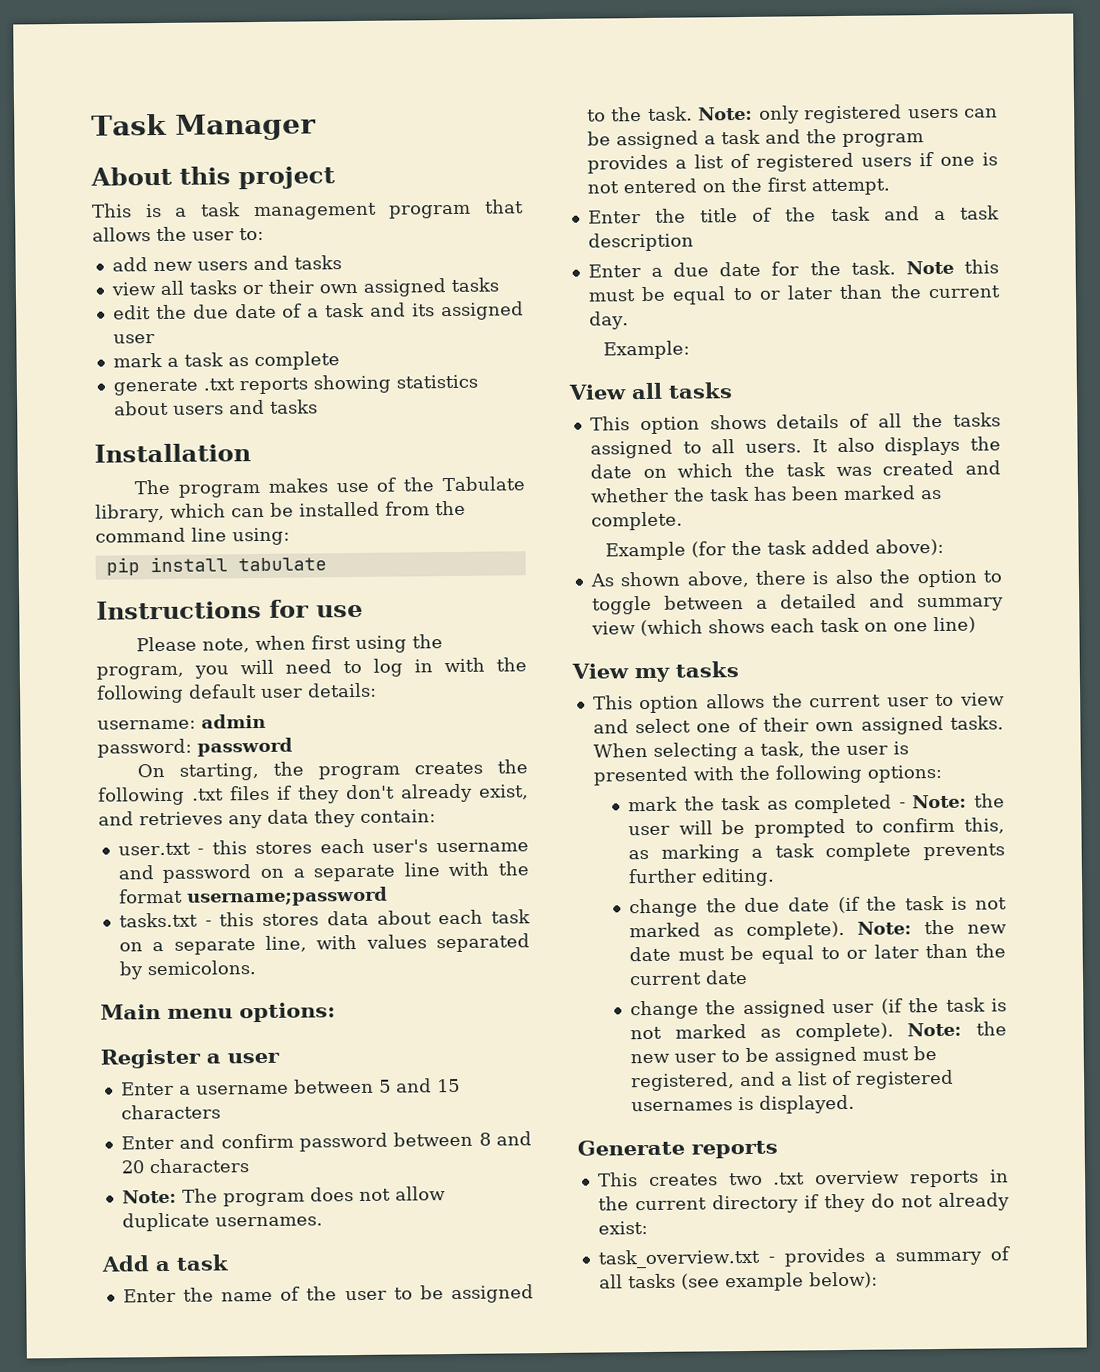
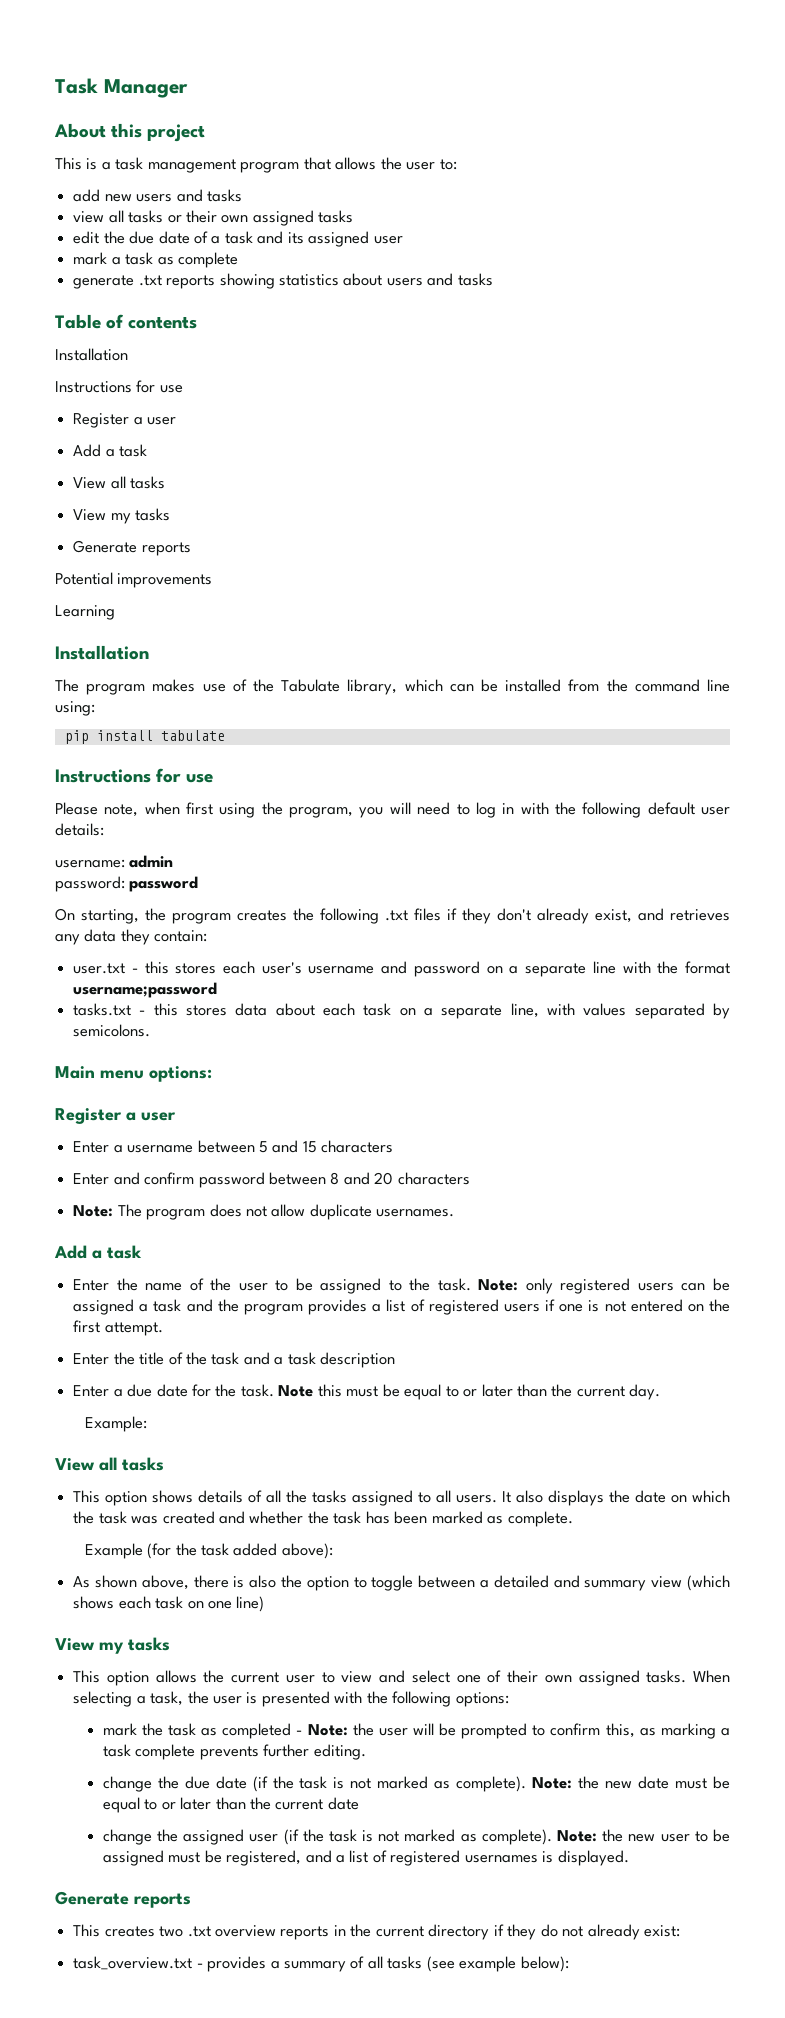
(318, 406) none -> [55,314,198,329] [55,348,128,361] [55,380,183,393] [73,413,177,428] [73,444,148,457] [73,476,166,489] [73,508,171,524] [73,540,191,556] [55,572,213,588] [55,605,115,620] // Table of contents // Installation // Instructions for use // Register a user // Add a task // View all tasks // View my tasks // Generate reports // Potential improvements // Learning

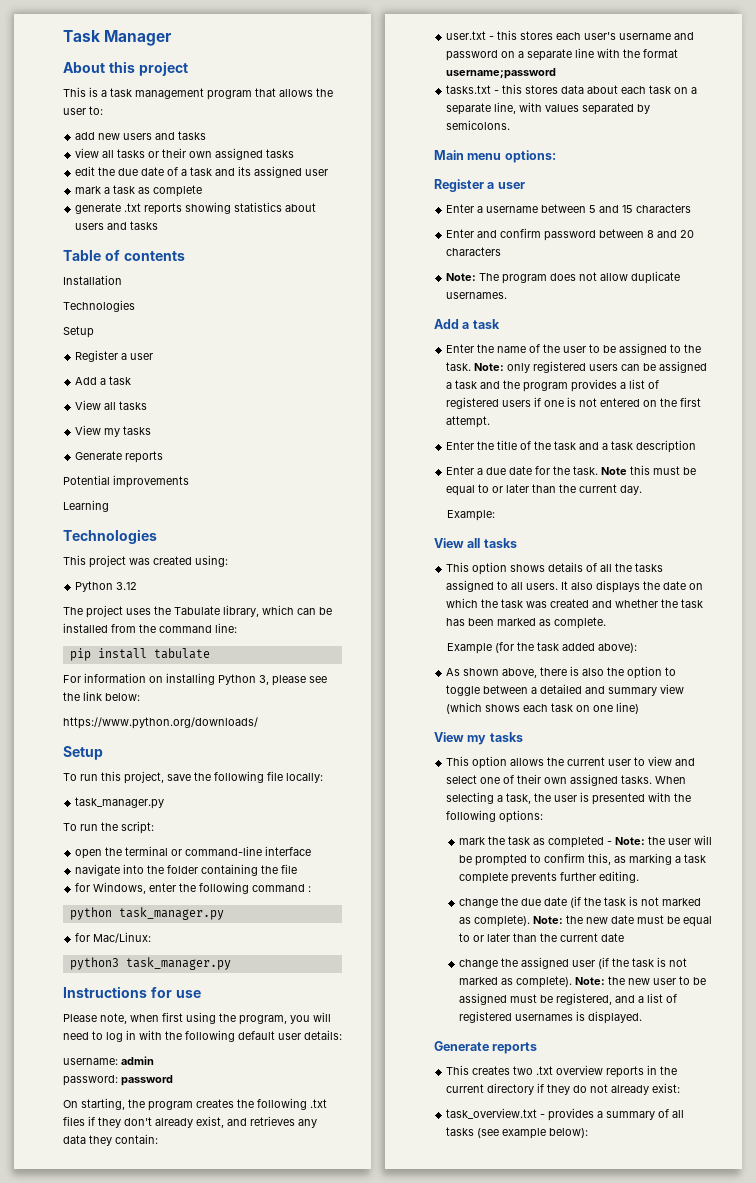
[55,380,183,393] Instructions for use -> [63,300,135,312] [63,326,94,338] Technologies // Setup
[55,645,149,660] [55,679,247,695] Installation // The program makes use of -> [63,529,157,544] [63,555,228,568] [75,581,138,592] [63,605,151,618] Technologies // This project was created using: // Python 3.12 // The project uses
[707,679,731,692] [55,701,95,716] line using: -> [215,623,237,633] line:
(225, 735) none -> [63,673,327,686] [63,691,140,701] [63,717,258,729] [63,746,103,760] [63,771,323,784] [75,797,165,809] [63,821,154,834] [75,846,312,859] [75,864,298,876] [75,882,312,894] [69,907,224,920] [75,932,152,943] [69,957,231,970] // For information on installing Python 3, please see the link below: // https://www.python.org/downloads/ // Setup // To run this project, save the following file locally: // task_manager.py // To run the script: // open the terminal or command-line interface // navigate into the folder containing the file // for Windows, enter the following command : // python task_manager.py // for Mac/Linux: // python3 task_manager.py

